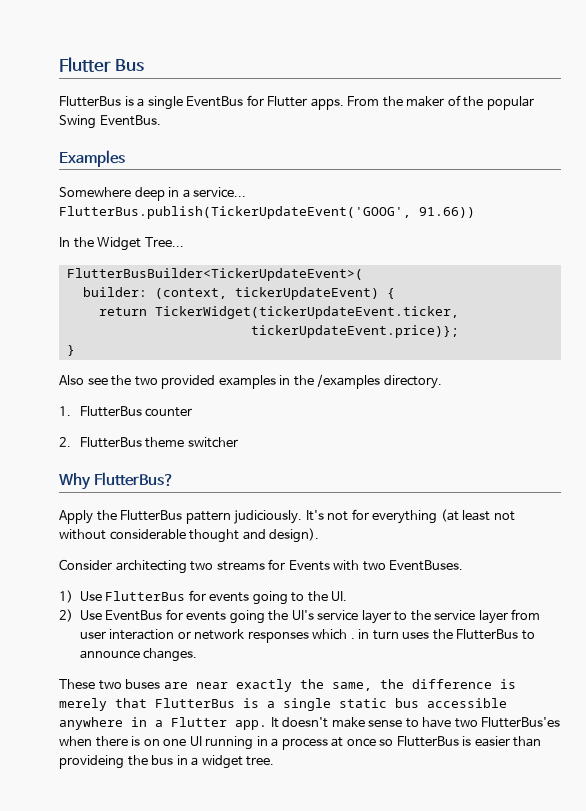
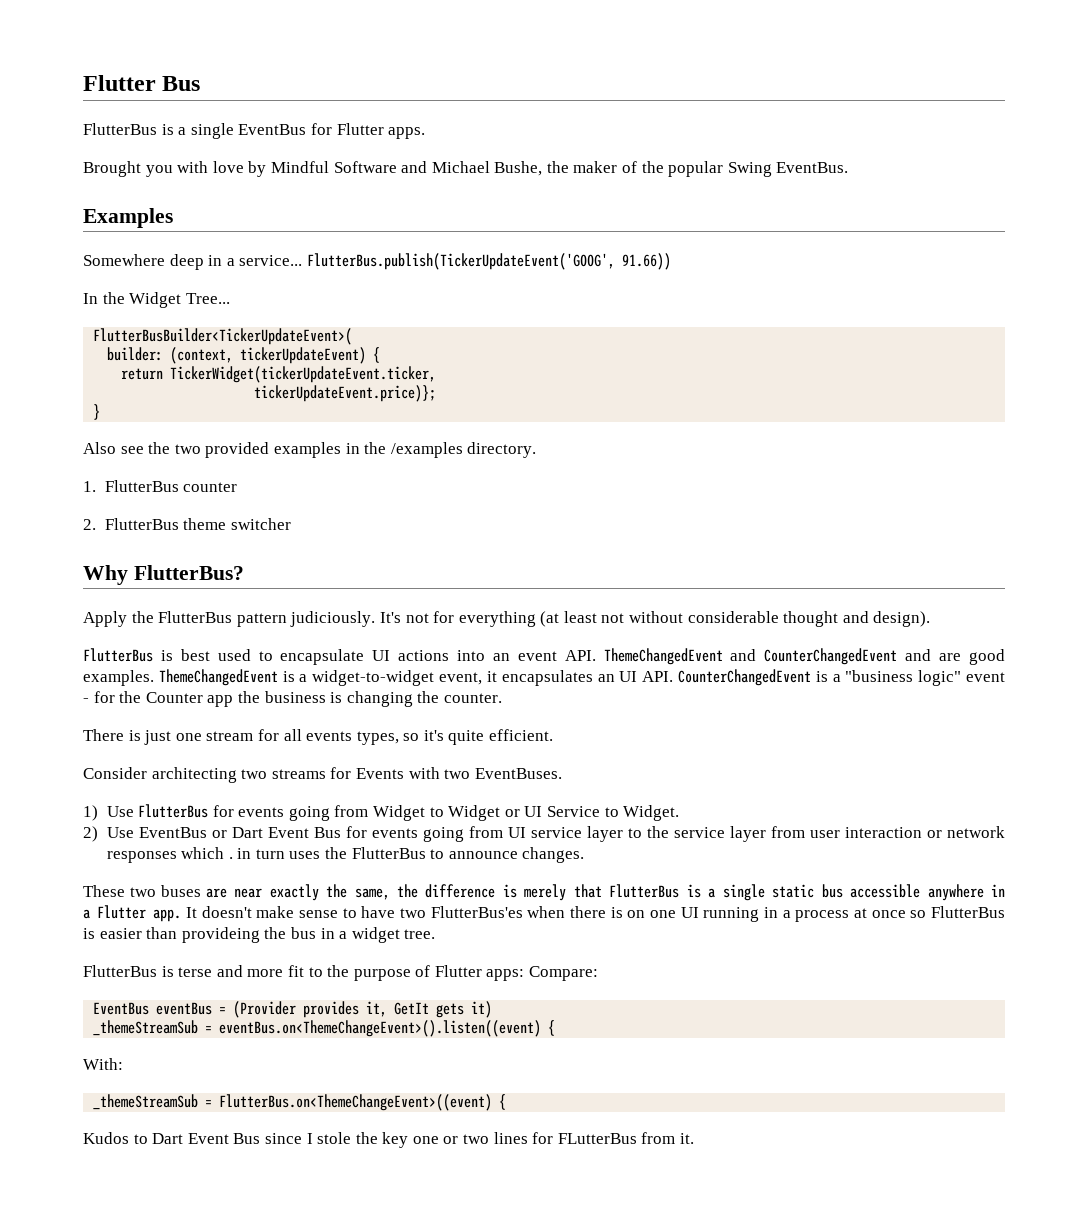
[347,96,380,106] From -> [83,161,543,177] // Brought you with love by Mindful Software and Michael Bushe,
(320, 535) none -> [83,648,1005,665] [83,669,1005,686] [83,691,502,707] [83,729,554,745] // FlutterBus is best used to encapsulate UI actions into an event API. ThemeChangedEvent and CounterChangedEvent and are good examples. ThemeChangedEvent is a widget-to-widget event, it encapsulates an UI API. CounterChangedEvent is a "business logic" event - for the Counter app the business is changing the counter. // There is just one stream for all events types, so it's quite efficient.
[291,591,348,602] to the UI. -> [334,805,680,821] from Widget to Widget or UI Service to Widget.
[165,609,314,624] for events going the UI's -> [211,826,526,842] or Dart Event Bus for events going from UI
(275, 761) none -> [83,965,599,981] [93,1001,493,1018] [93,1020,556,1037] [83,1058,123,1070] [93,1094,507,1111] [83,1132,695,1148] // FlutterBus is terse and more fit to the purpose of Flutter apps: Compare: // EventBus eventBus = (Provider provides it, GetIt gets it) // _themeStreamSub = eventBus.on<ThemeChangeEvent>().listen((event) { // With: // _themeStreamSub = FlutterBus.on<ThemeChangeEvent>((event) { // Kudos to Dart Event Bus since I stole the key one or two lines for FLutterBus from it.

